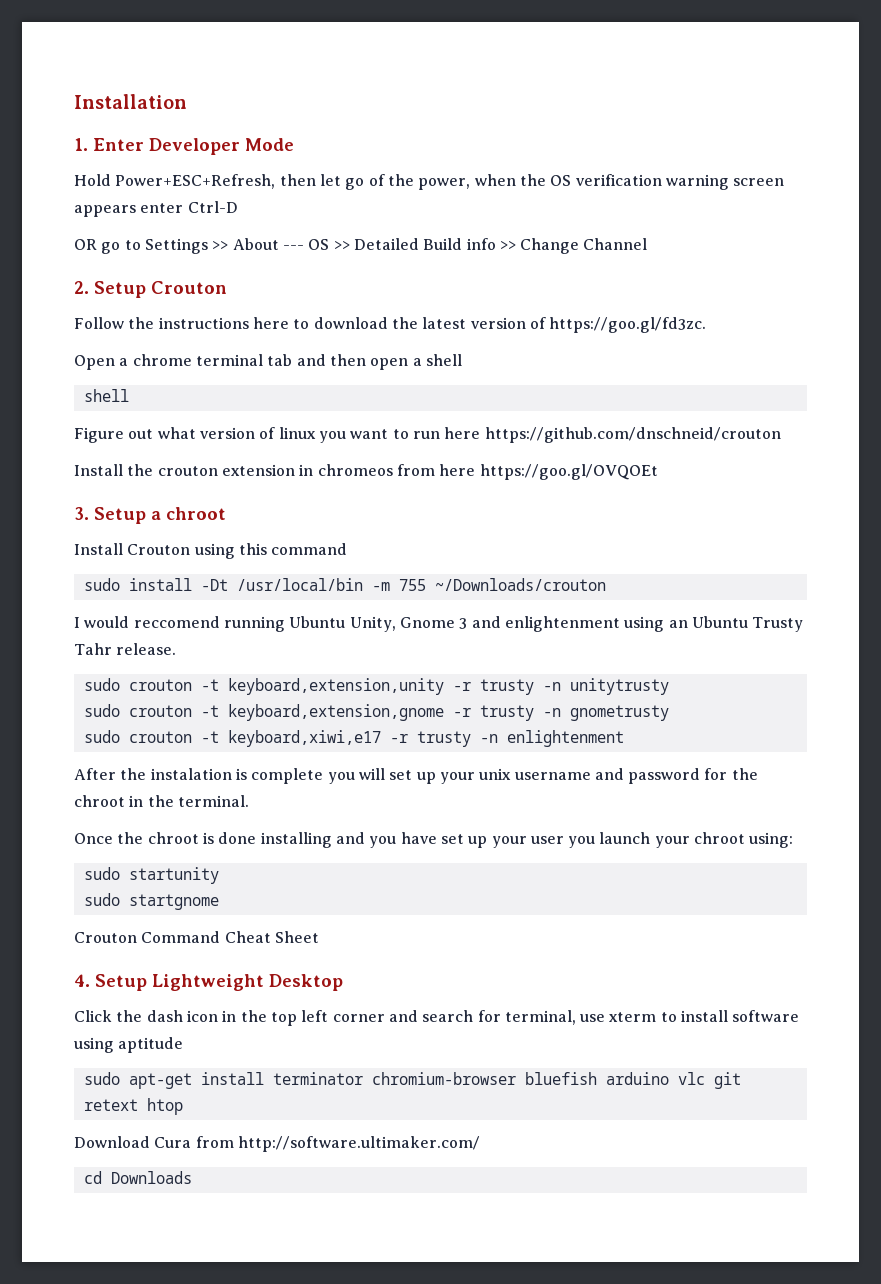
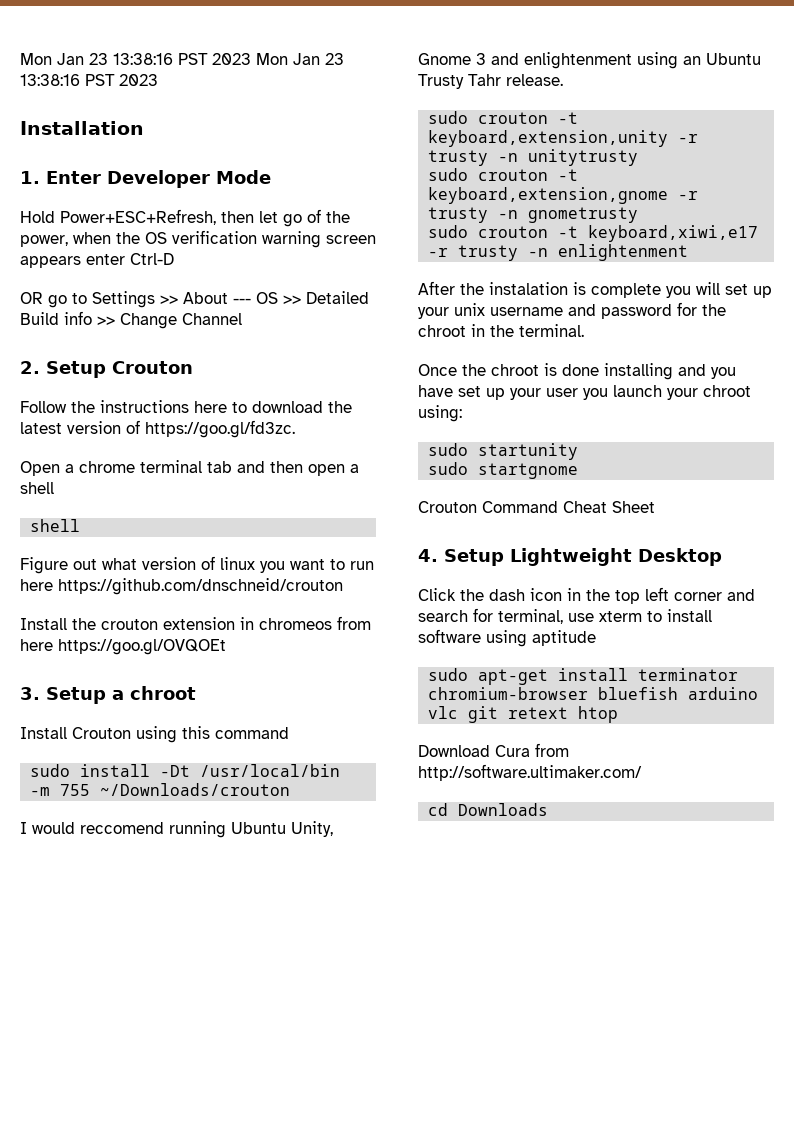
(74, 101) none -> [20,53,344,65] [20,74,158,86] Mon Jan 23 13:38:16 PST 2023 Mon Jan 23 13:38:16 PST 2023 //

